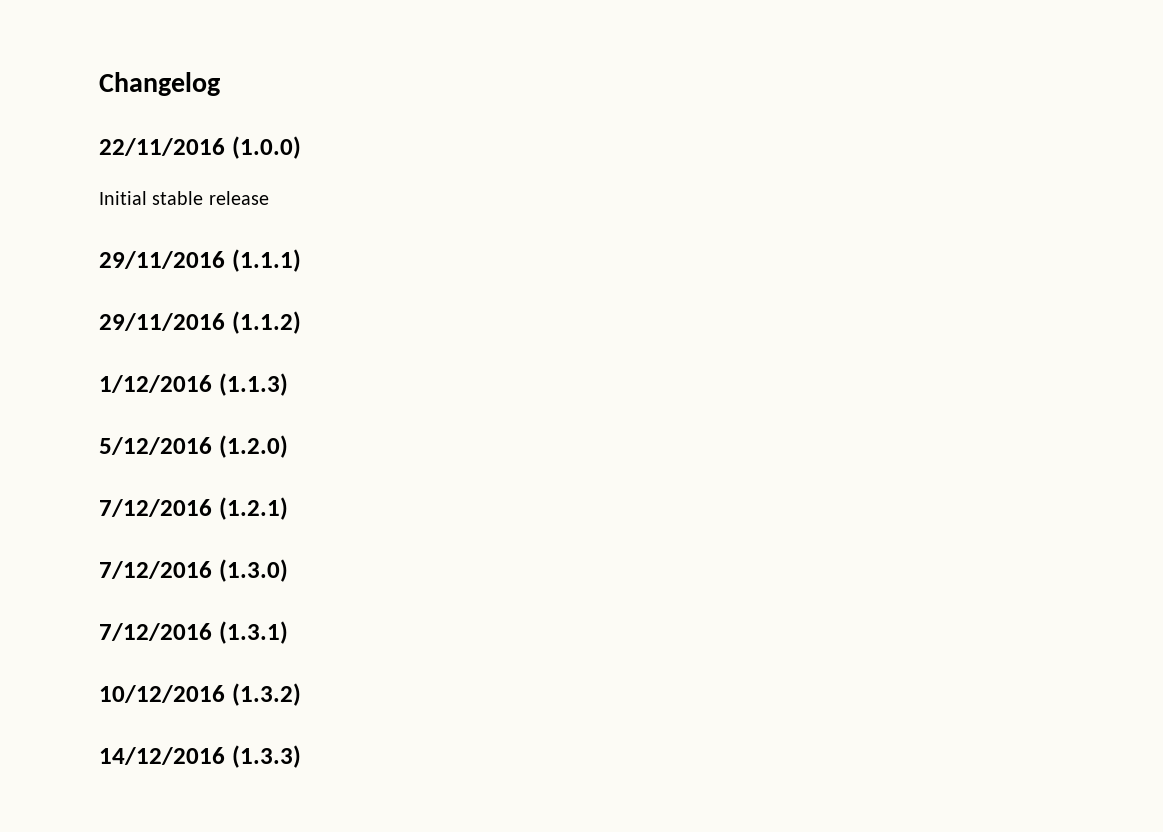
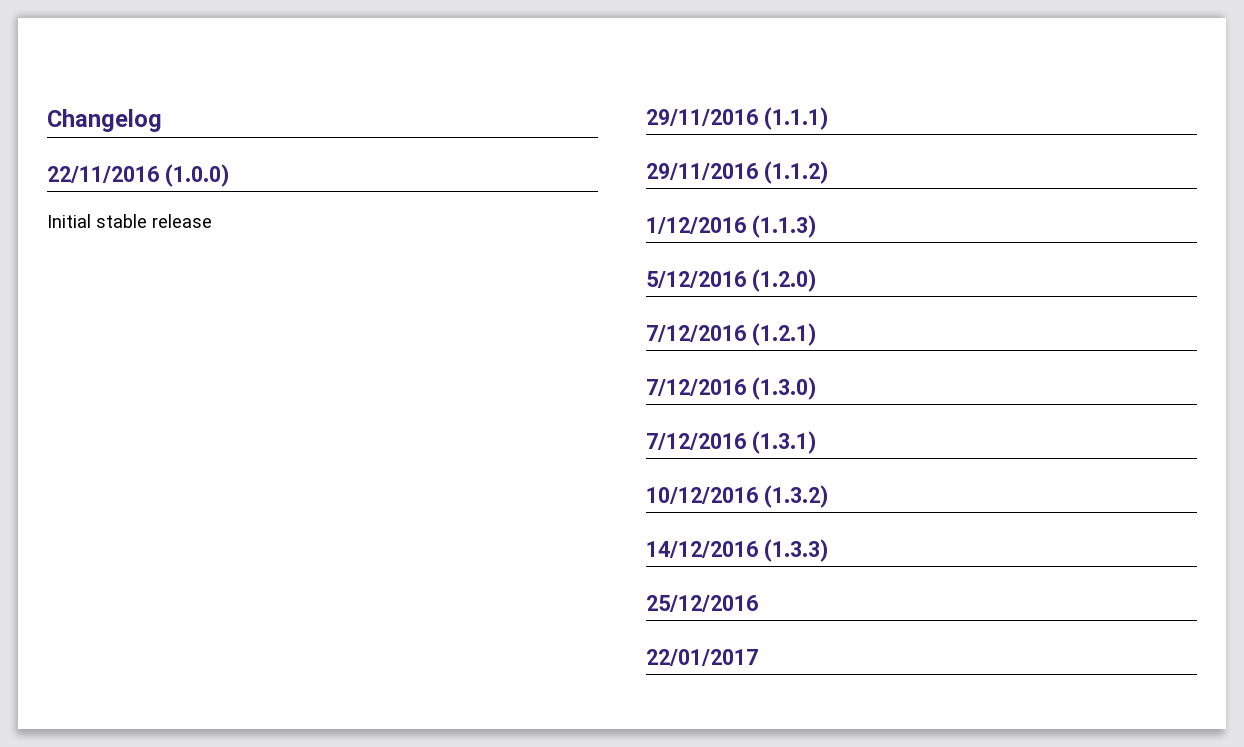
(301, 756) none -> [646,595,758,612] [646,649,758,666] // 25/12/2016 // 22/01/2017

